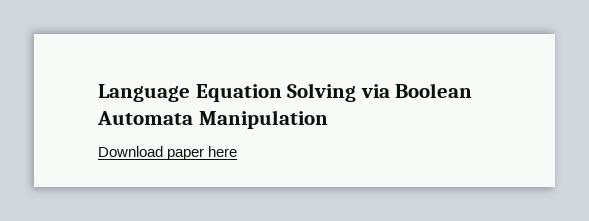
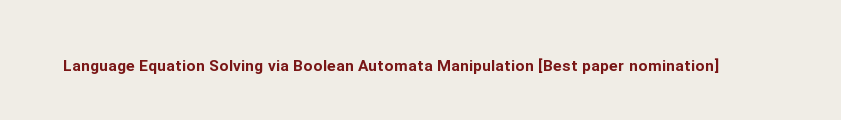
[98,146,238,160] // Download paper here -> [538,58,719,74] [Best paper nomination]

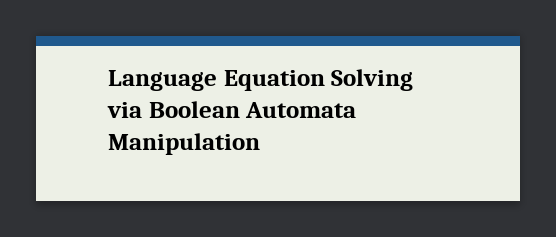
[538,58,719,74] [Best paper nomination] -> (260, 144) none

